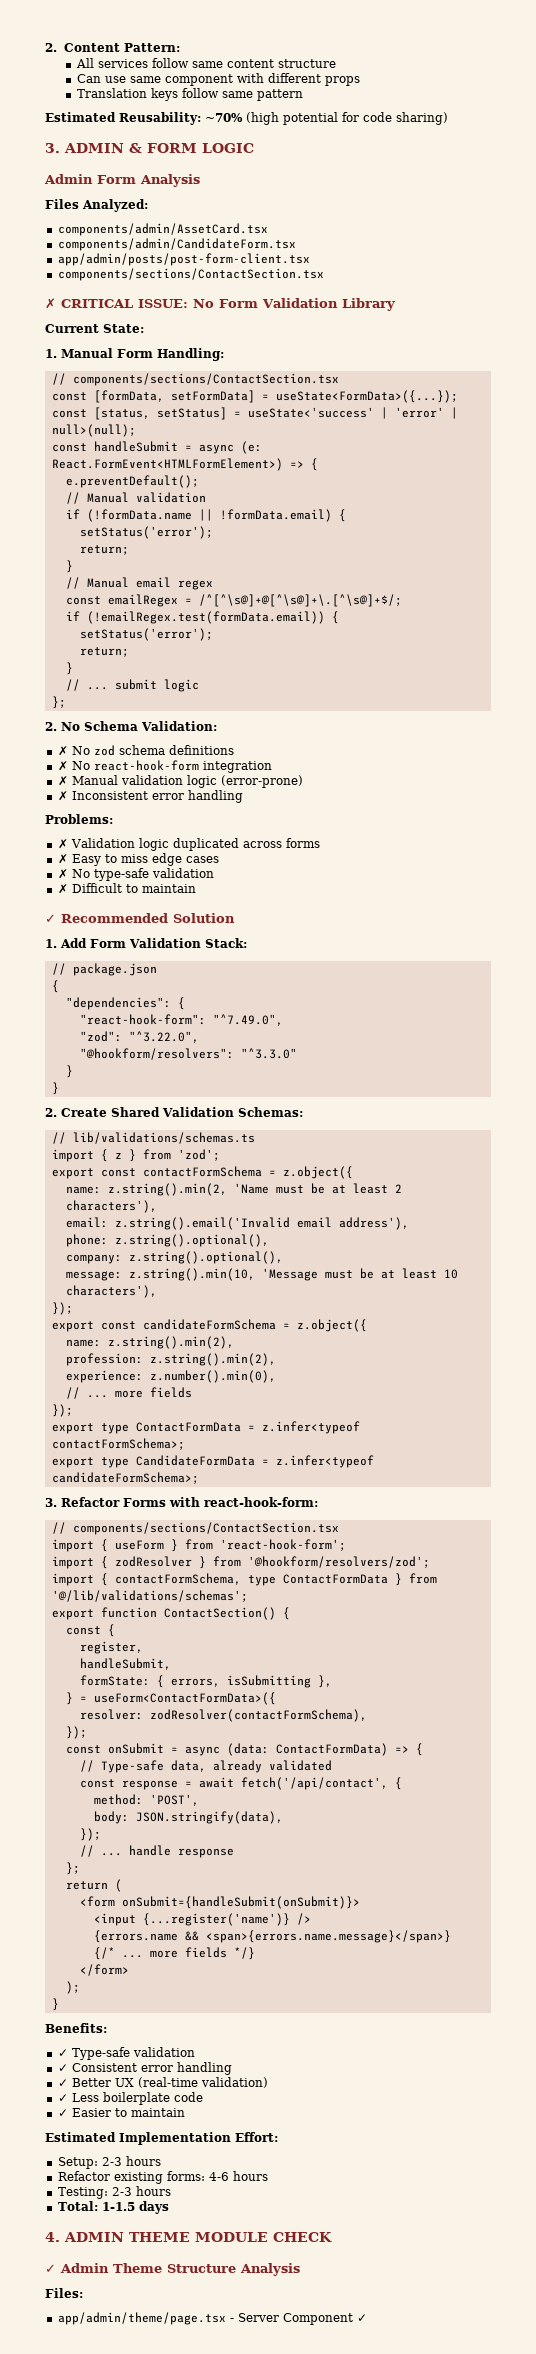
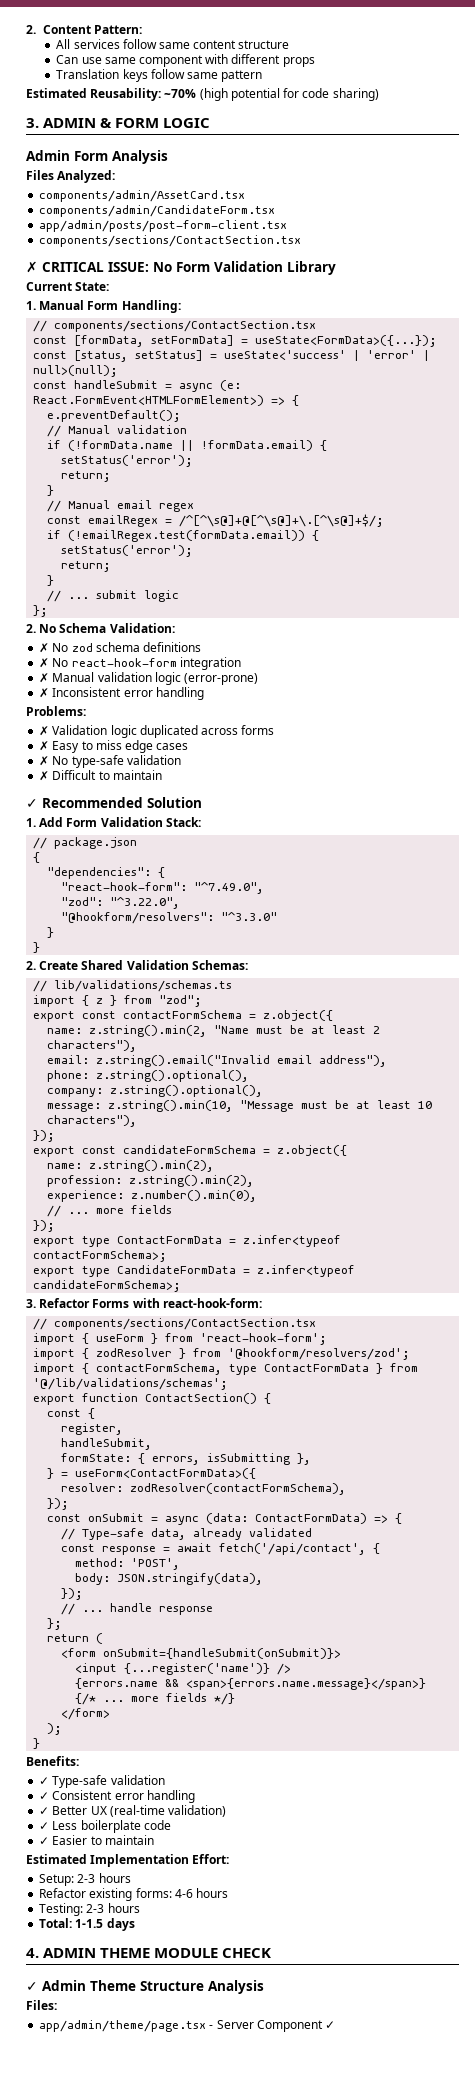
[177,1149,220,1161] 'zod'; -> [159,995,203,1007] "zod";
[233,1183,269,1194] 'Name -> [214,1025,250,1034] "Name
[65,1200,157,1213] characters'), -> [47,1040,138,1052] characters"),
[114,1217,409,1230] z.string().email('Invalid email address'), -> [96,1055,388,1067] z.string().email("Invalid email address"),
[261,1268,318,1281] 'Message -> [240,1100,295,1112] "Message
[65,1285,157,1298] characters'), -> [47,1115,138,1127] characters"),

